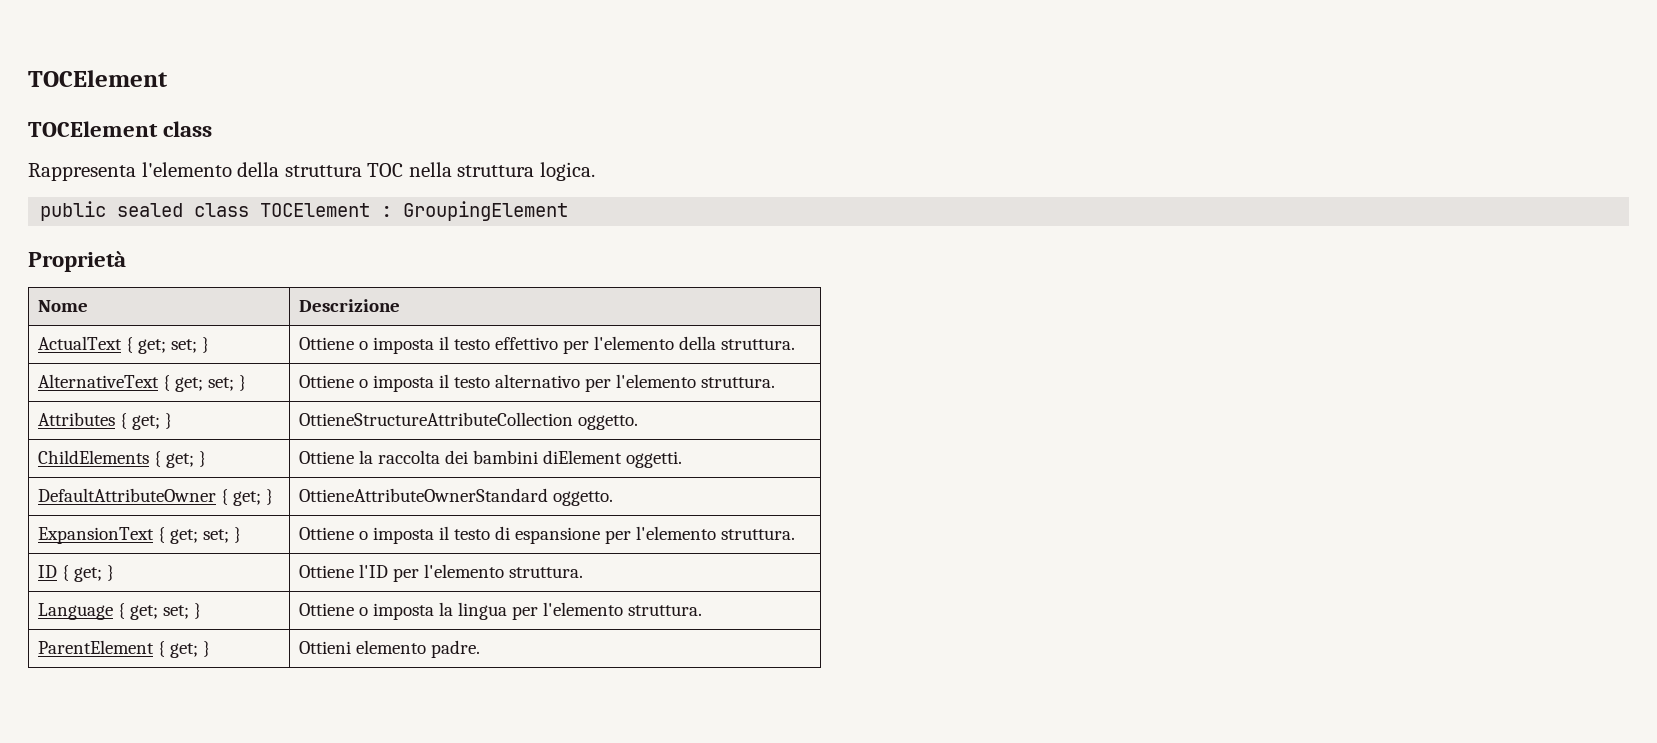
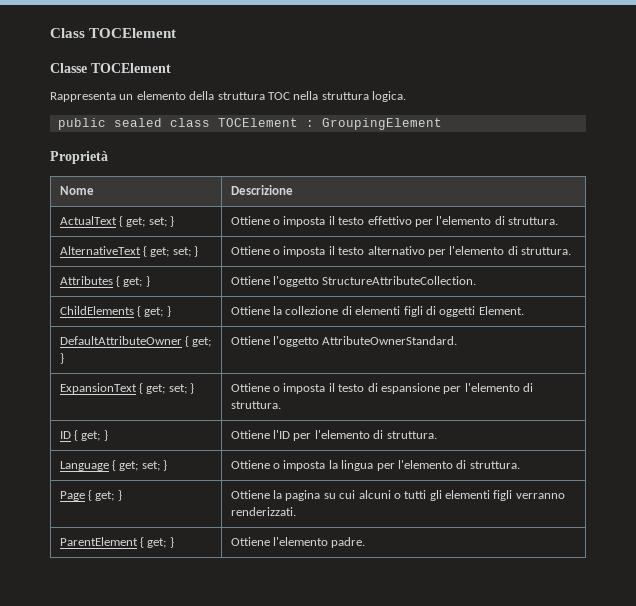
[28,70,168,87] [28,121,213,137] TOCElement // TOCElement class -> [50,28,177,38] [50,63,171,73] Class TOCElement // Classe TOCElement
[141,162,232,177] l'elemento -> [119,91,186,100] un elemento
[679,336,717,350] della -> [494,216,505,225] di
(697, 381) none -> [507,246,518,255] di
[299,412,639,430] OttieneStructureAttributeCollection oggetto. -> [230,276,477,287] Ottiene l'oggetto StructureAttributeCollection.
[378,450,683,468] raccolta dei bambini diElement oggetti. -> [285,306,524,317] collezione di elementi figli di oggetti Element.
[299,488,614,506] OttieneAttributeOwnerStandard oggetto. -> [230,336,458,347] Ottiene l'oggetto AttributeOwnerStandard.
(717, 533) none -> [523,383,534,392] di
(505, 571) none -> [373,430,384,439] di
[628,605,703,616] struttura. -> [456,460,520,469] [59,490,122,501] [230,490,565,501] [230,507,296,516] di struttura. // Page { get; } | Ottiene la pagina su cui alcuni o tutti gli elementi figli verranno renderizzati.
[299,640,427,654] Ottieni elemento -> [230,537,329,546] Ottiene l'elemento

